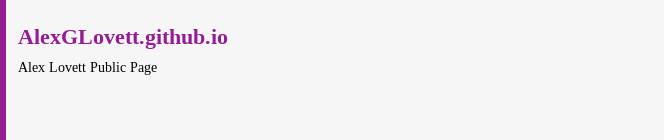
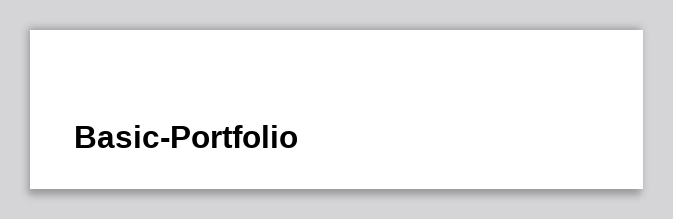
[18,29,228,49] [18,62,157,75] AlexGLovett.github.io // Alex Lovett Public Page -> [74,125,298,148] Basic-Portfolio

